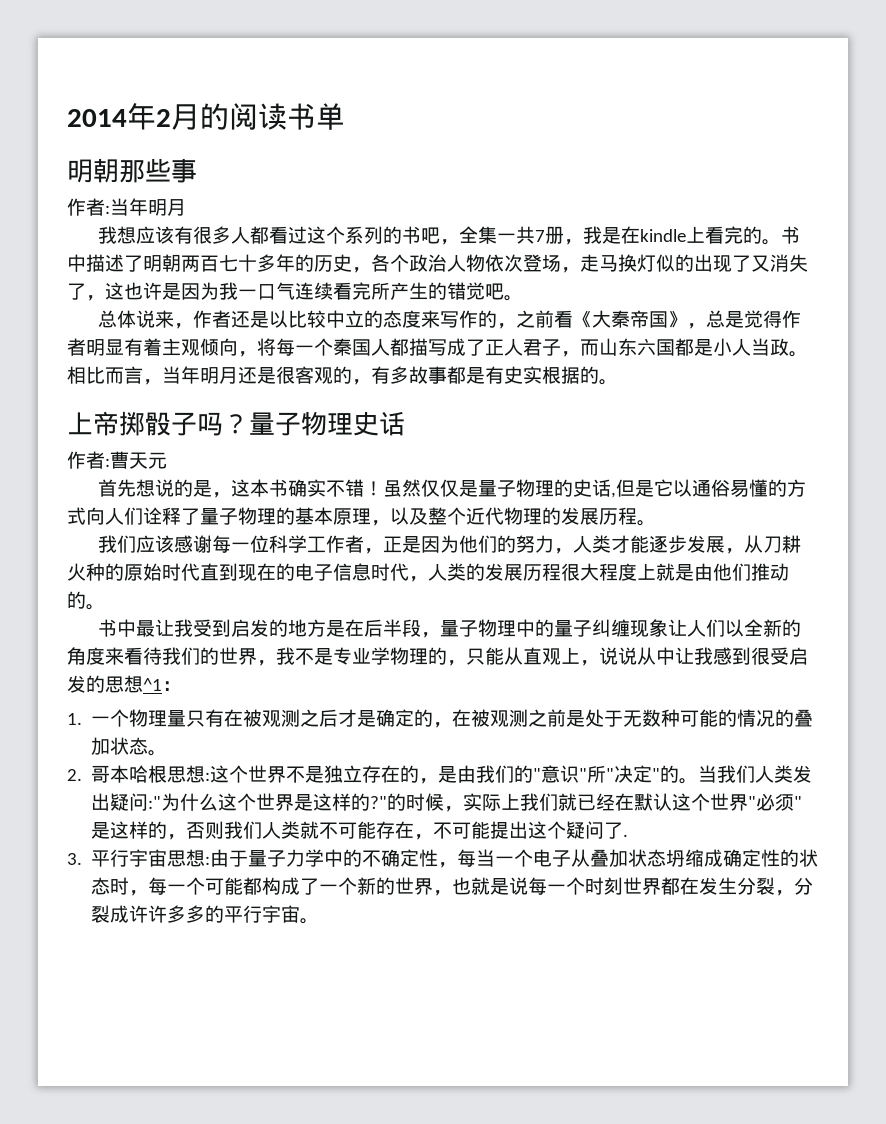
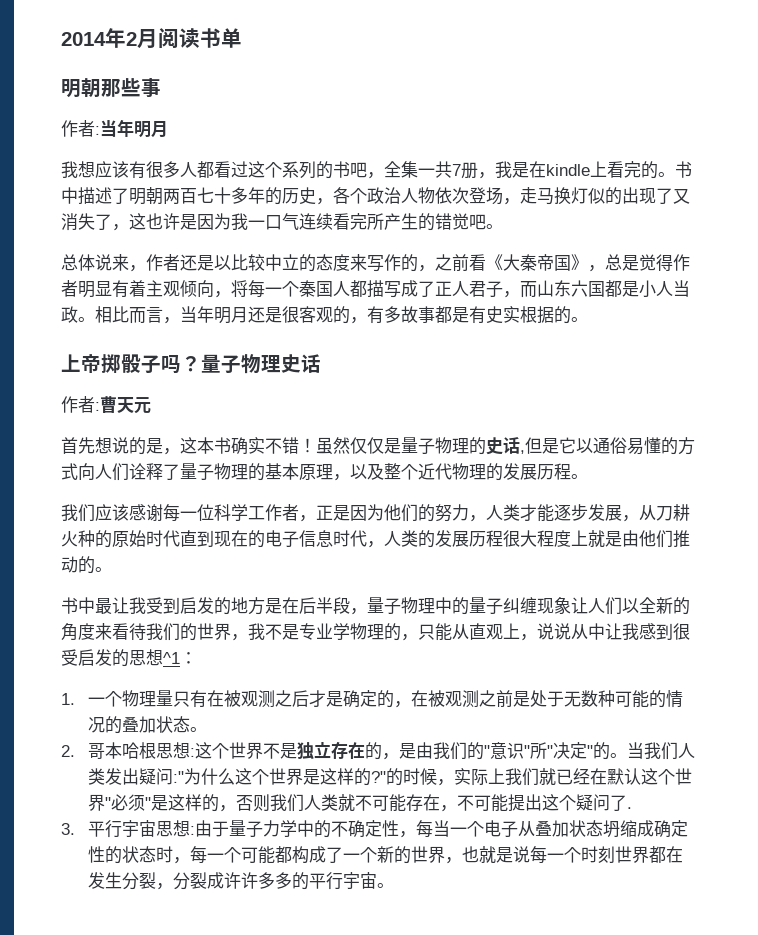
[200,103,229,130] 的 -> (158, 39) none

